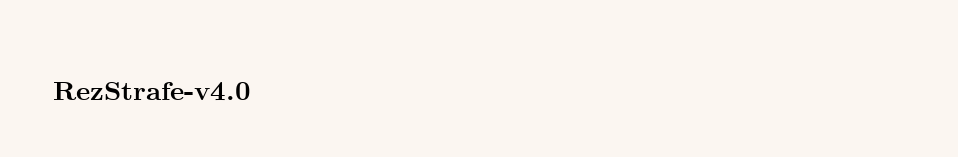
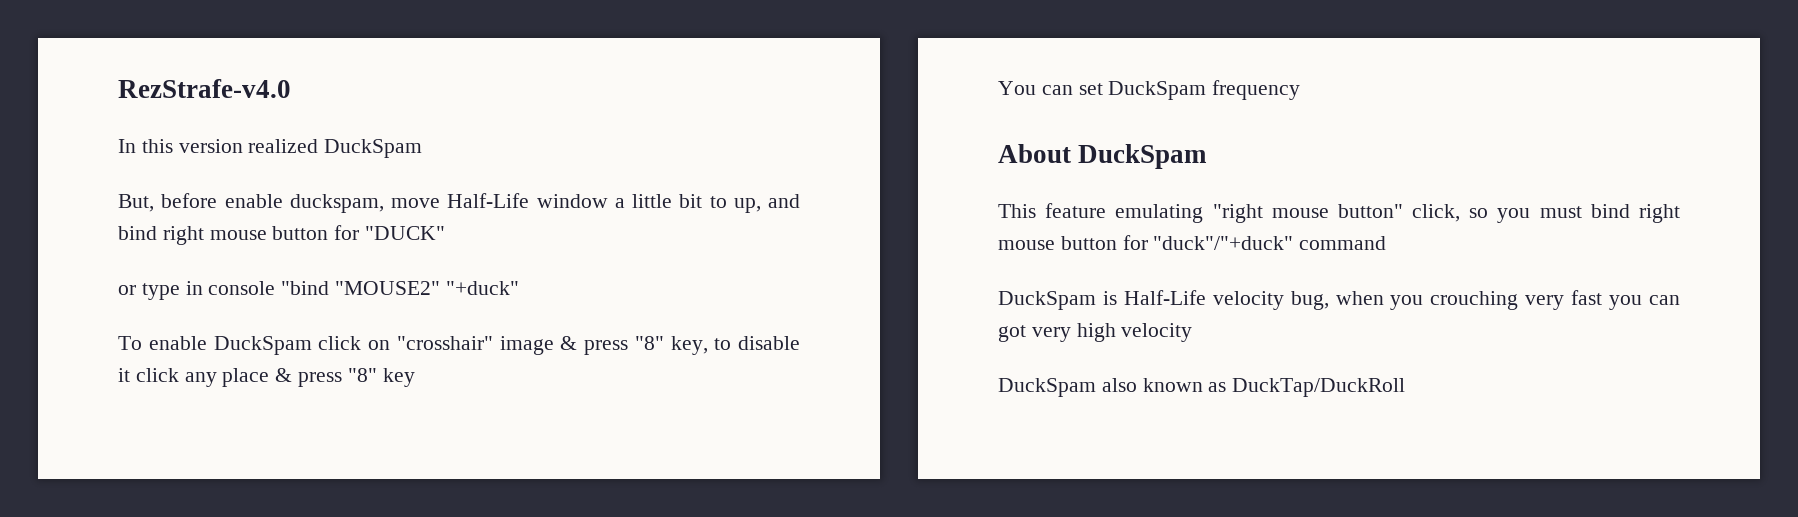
(251, 91) none -> [118,139,423,158] [118,193,800,213] [118,225,446,245] [118,281,519,300] [118,336,800,355] [118,368,415,387] [998,80,1301,100] [998,144,1208,169] [998,203,1680,223] [998,235,1387,250] [998,290,1680,310] [998,323,1193,342] [998,378,1406,397] // In this version realized DuckSpam // But, before enable duckspam, move Half-Life window a little bit to up, and bind right mouse button for "DUCK" // or type in console "bind "MOUSE2" "+duck" // To enable DuckSpam click on "crosshair" image & press "8" key, to disable it click any place & press "8" key // You can set DuckSpam frequency // About DuckSpam // This feature emulating "right mouse button" click, so you must bind right mouse button for "duck"/"+duck" command // DuckSpam is Half-Life velocity bug, when you crouching very fast you can got very high velocity // DuckSpam also known as DuckTap/DuckRoll

